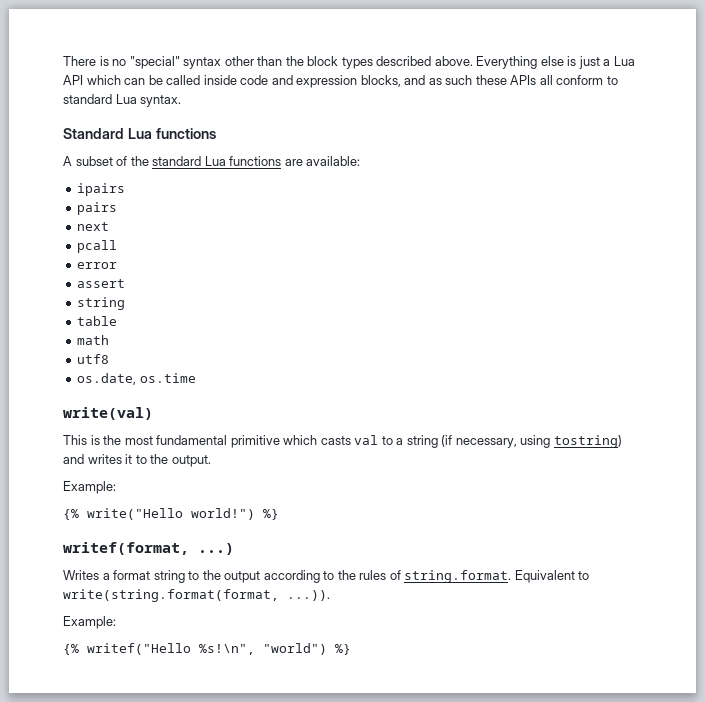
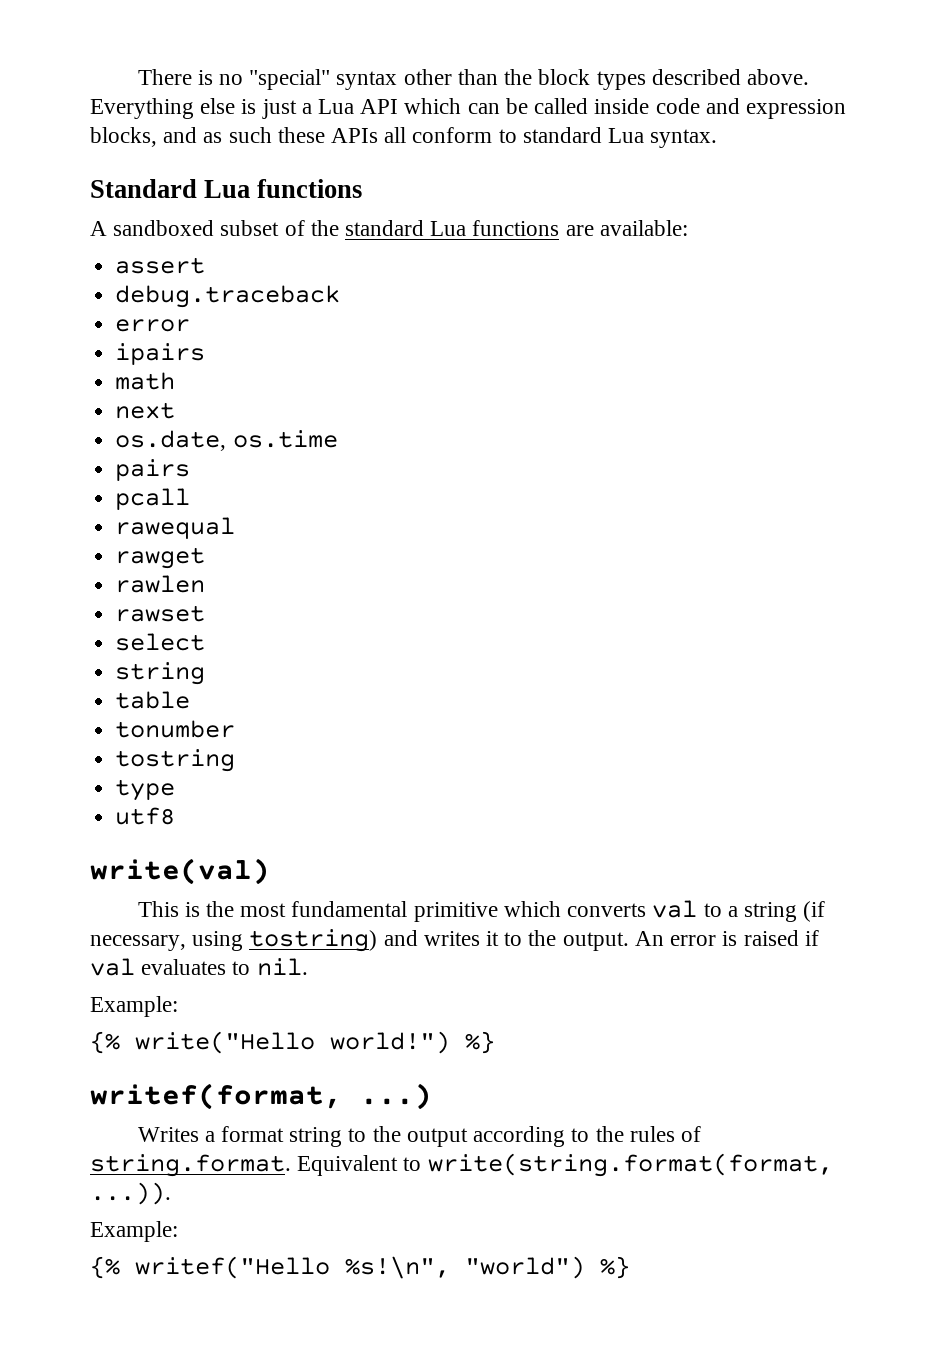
(72, 161) none -> [113,220,215,236] sandboxed
[77,183,126,196] ipairs -> [115,257,206,274] [115,285,341,308] [115,319,191,332] [115,343,206,365] [115,372,176,390] [115,402,176,419] [115,430,338,451] assert // debug.traceback // error // ipairs // math // next // os.date, os.time
[77,222,110,231] // next -> (191, 470) none
[77,262,118,269] [77,279,126,288] error // assert -> [115,517,236,539] [115,547,206,569] [115,575,206,593] [115,605,206,622] [115,633,206,651] rawequal // rawget // rawlen // rawset // select
[77,335,110,345] math -> [115,720,236,738] [115,749,236,772] [115,779,176,801] tonumber // tostring // type
[77,373,196,385] // os.date, os.time -> (176, 816) none
[320,436,351,445] casts -> [567,903,647,917] converts
(211, 461) none -> [634,930,819,946] [90,958,308,976] An error is raised if val evaluates to nil.

